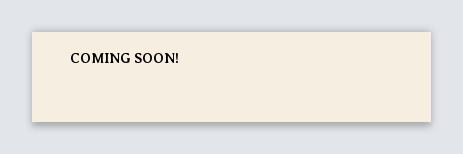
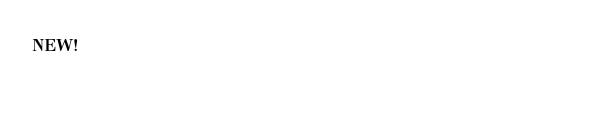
[70,53,179,63] COMING SOON! -> [32,39,78,51] NEW!

